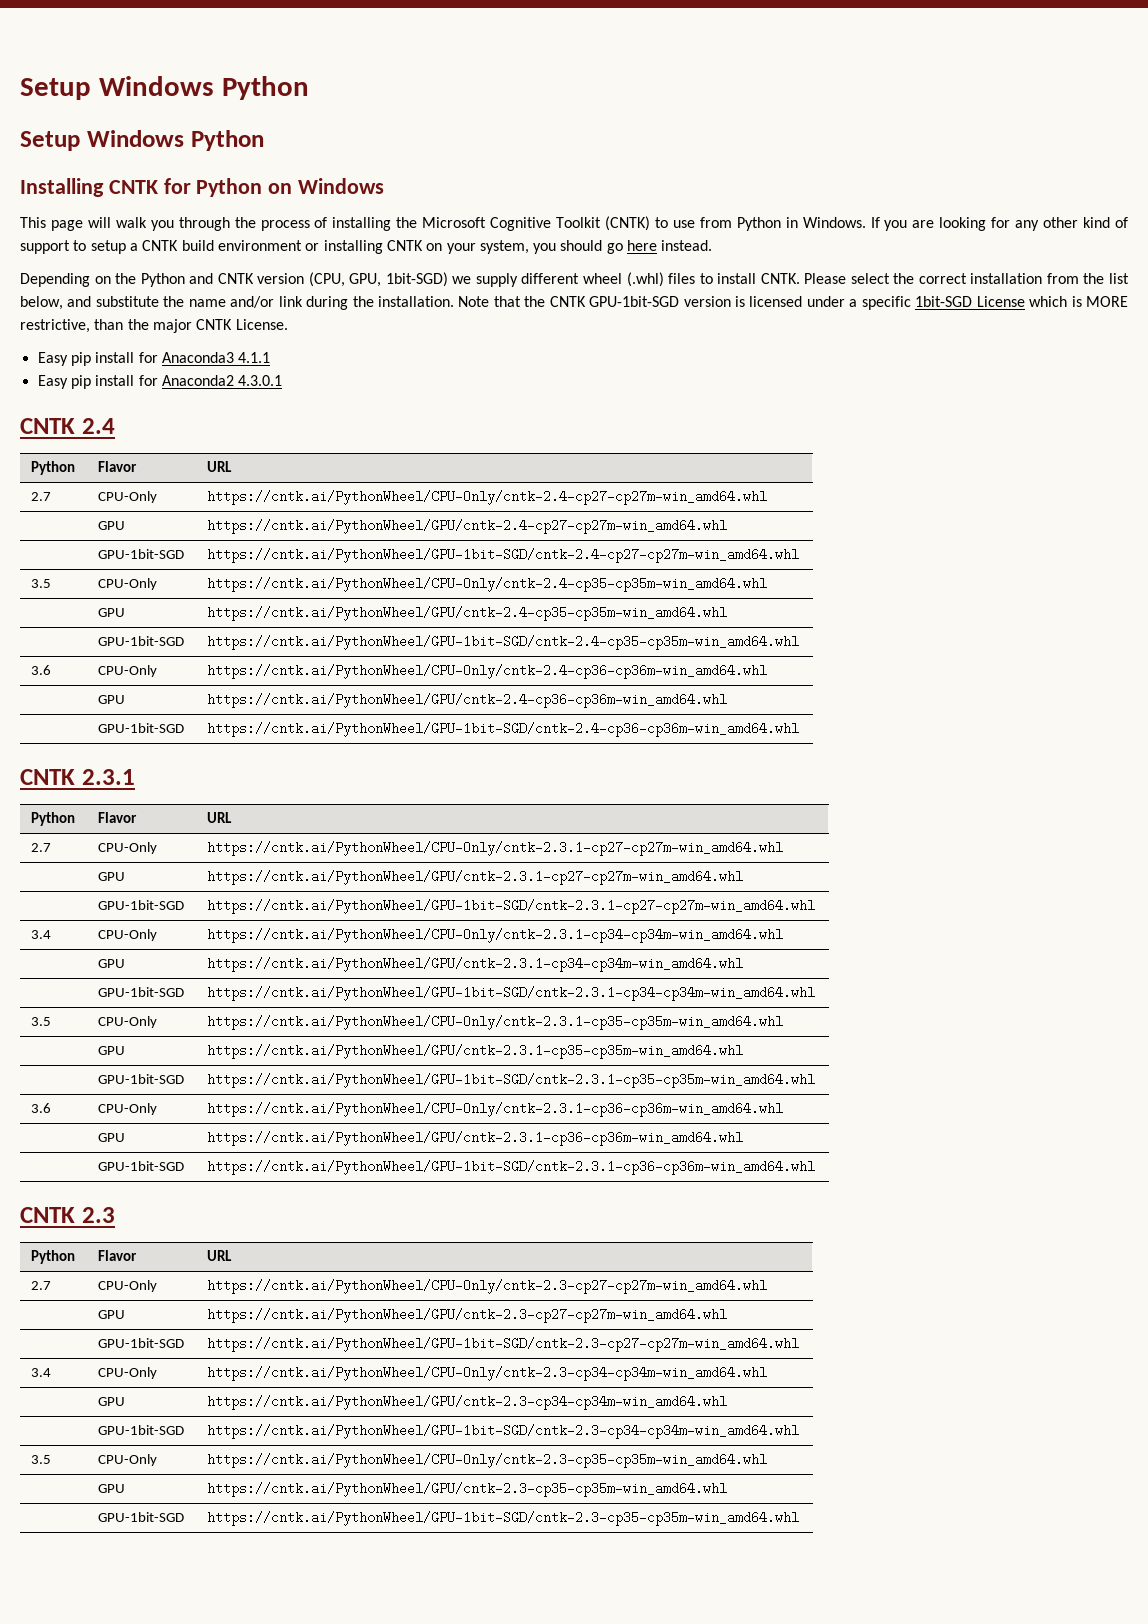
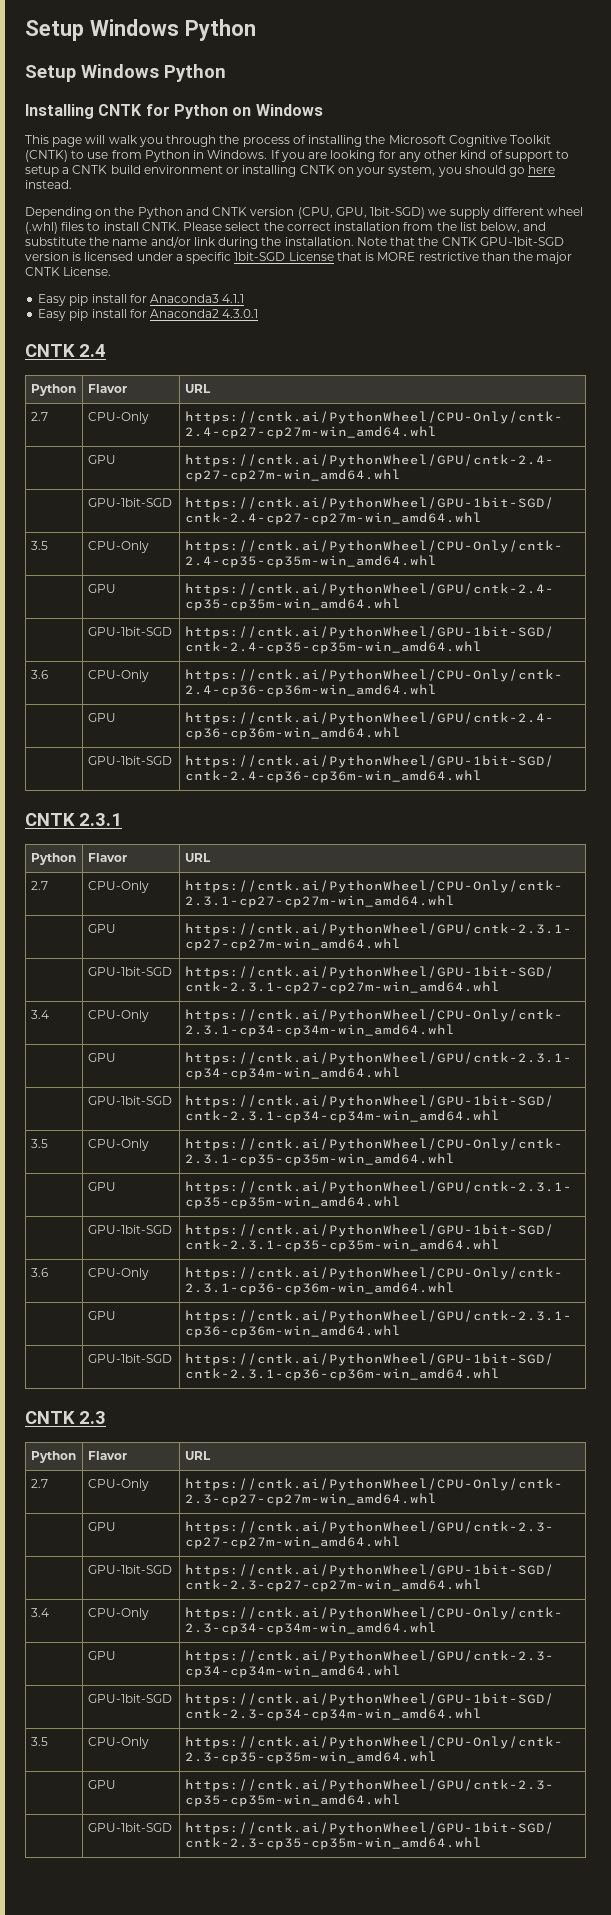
[1029,296,1068,307] which -> [336,252,362,261] that
[20,319,90,333] restrictive, -> [418,252,479,261] restrictive

